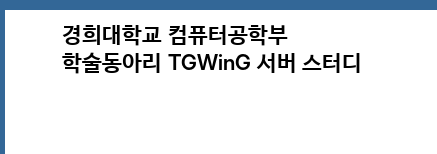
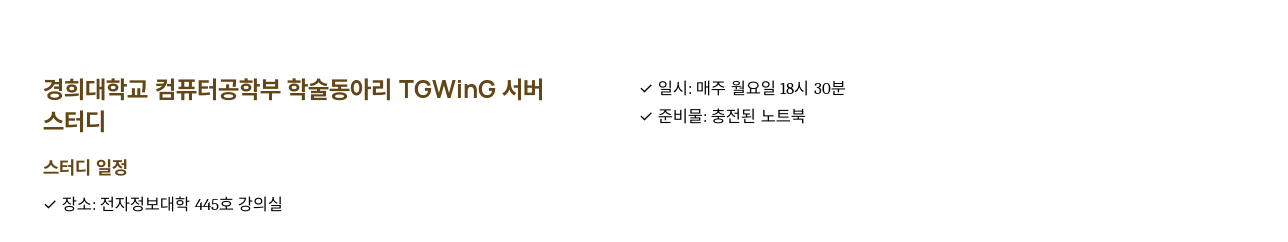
(363, 63) none -> [43,159,128,176] [43,196,284,212] [639,80,846,96] [639,108,806,124] // 스터디 일정 // ✓ 장소: 전자정보대학 445호 강의실 // ✓ 일시: 매주 월요일 18시 30분 // ✓ 준비물: 충전된 노트북

